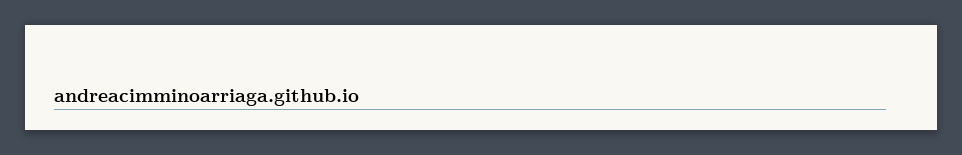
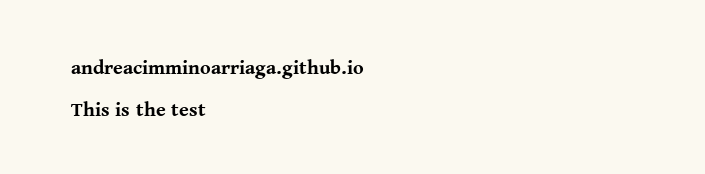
(359, 97) none -> [71,101,207,116] // This is the test

